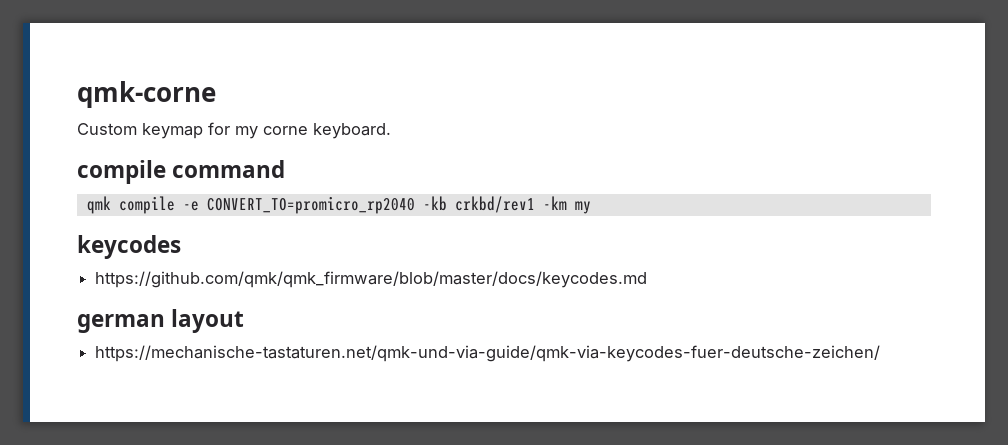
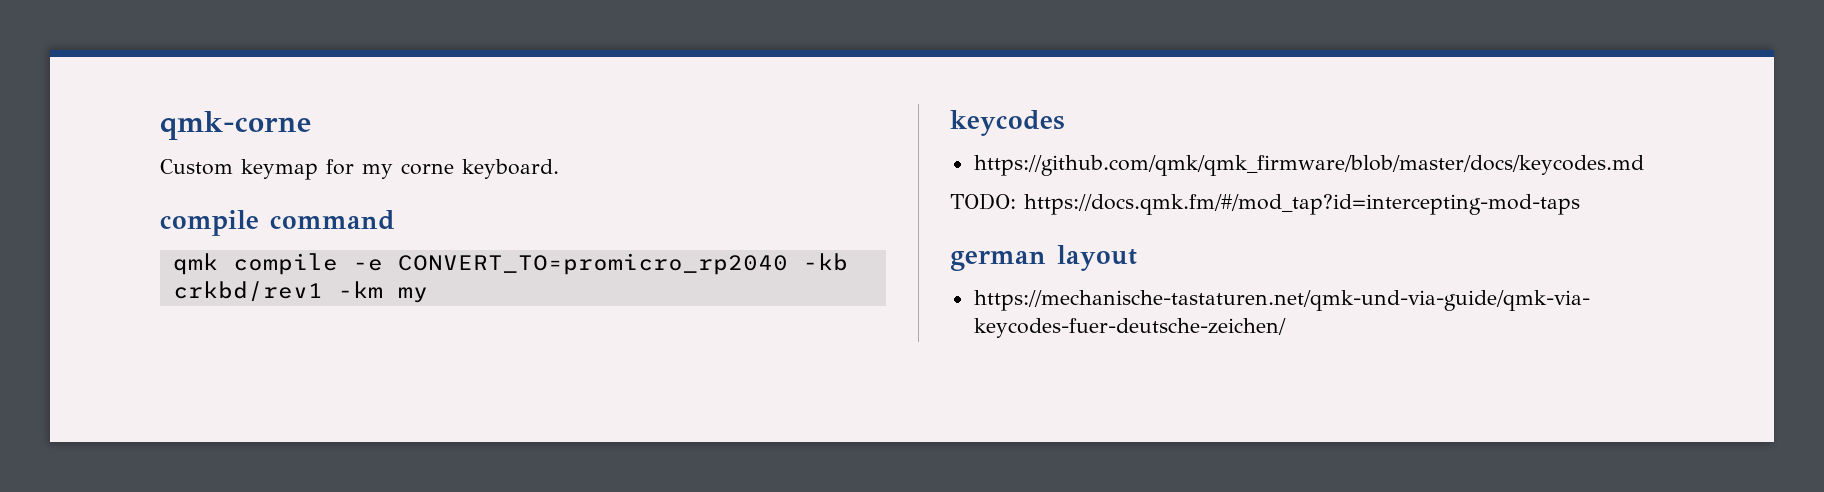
(648, 279) none -> [950,193,1580,215] // TODO: https://docs.qmk.fm/#/mod_tap?id=intercepting-mod-taps

